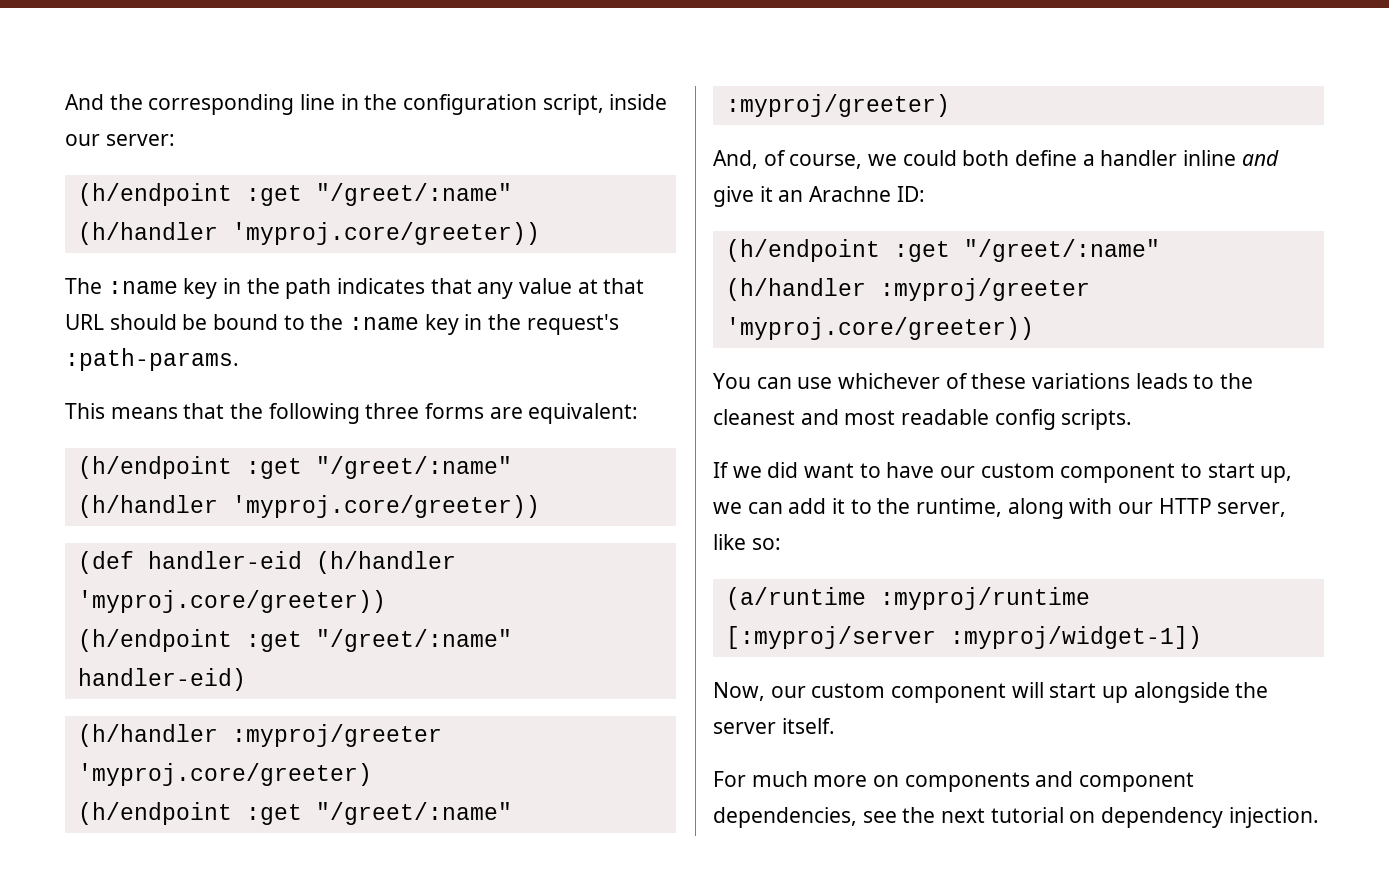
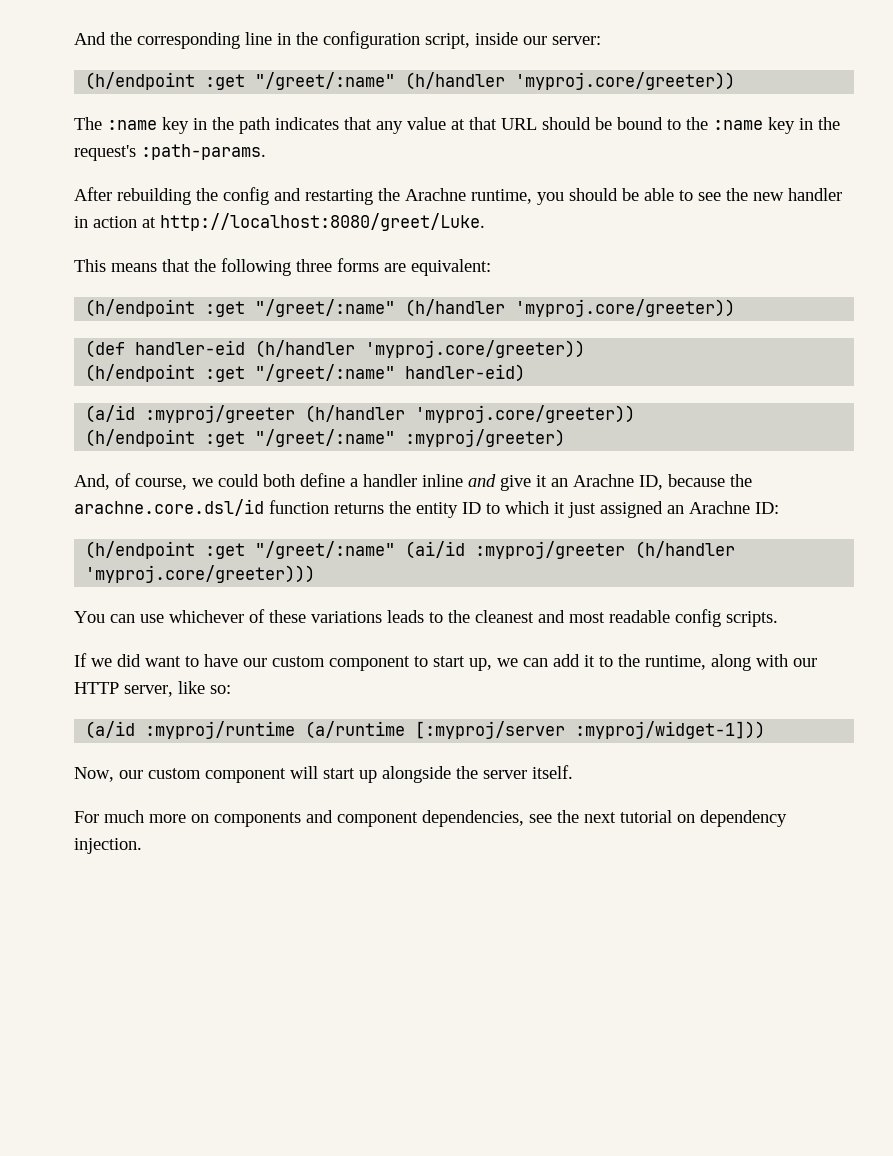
(239, 359) none -> [74,187,842,205] [74,213,485,231] // After rebuilding the config and restarting the Arachne runtime, you should be able to see the new handler in action at http://localhost:8080/greet/Luke.
[77,724,442,747] [77,763,372,786] (h/handler :myproj/greeter 'myproj.core/greeter) -> [85,405,636,423] (a/id :myproj/greeter (h/handler 'myproj.core/greeter))
(892, 194) none -> [639,474,752,490] [74,499,750,518] ID, because the arachne.core.dsl/id function returns the entity ID to which it just assigned an Arachne
[725,278,1090,301] [725,317,1034,340] (h/handler :myproj/greeter 'myproj.core/greeter)) -> [405,541,736,559] [85,565,316,583] (ai/id :myproj/greeter (h/handler 'myproj.core/greeter)))
[725,587,1090,610] [725,626,1202,649] (a/runtime :myproj/runtime [:myproj/server :myproj/widget-1]) -> [85,721,766,739] (a/id :myproj/runtime (a/runtime [:myproj/server :myproj/widget-1]))

